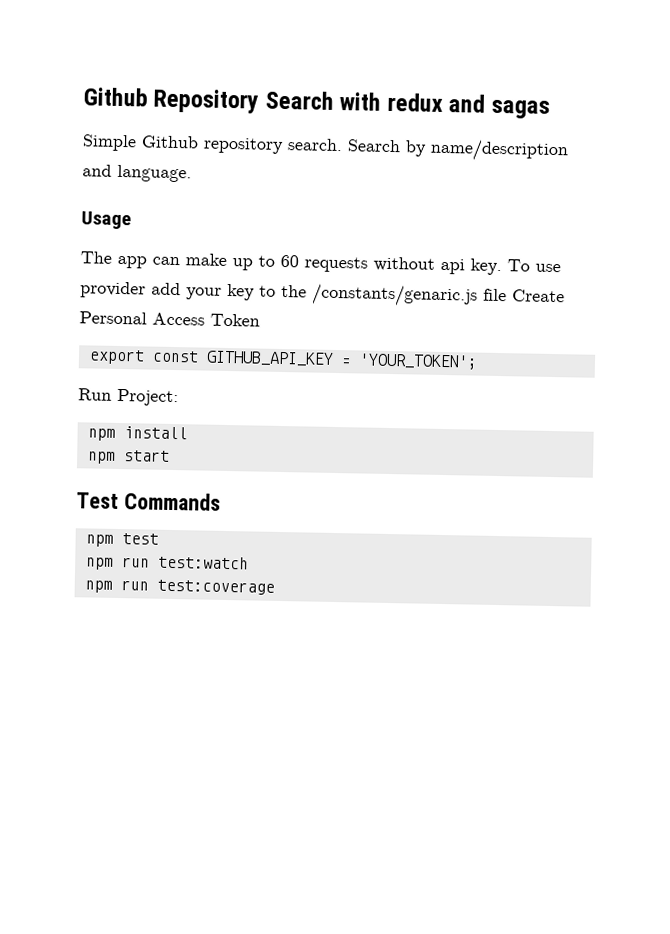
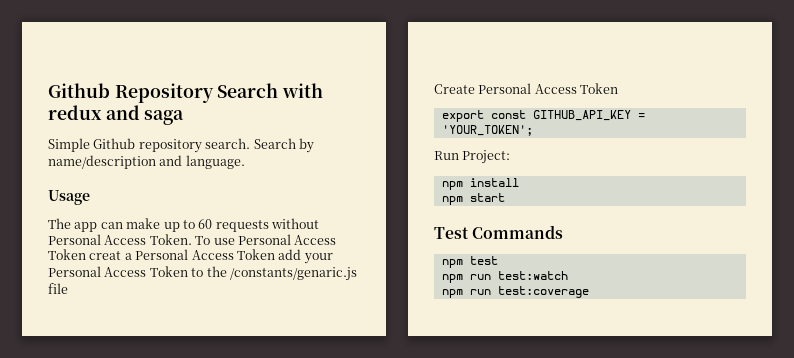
[490,99,550,119] sagas -> [144,110,185,125] saga
[440,258,561,276] [80,281,255,301] api key. To use provider add your key -> [48,234,337,245] [48,249,333,264] [48,266,188,277] Personal Access Token. To use Personal Access Token creat a Personal Access Token add your Personal Access Token
(507, 295) none -> (68, 288) //

